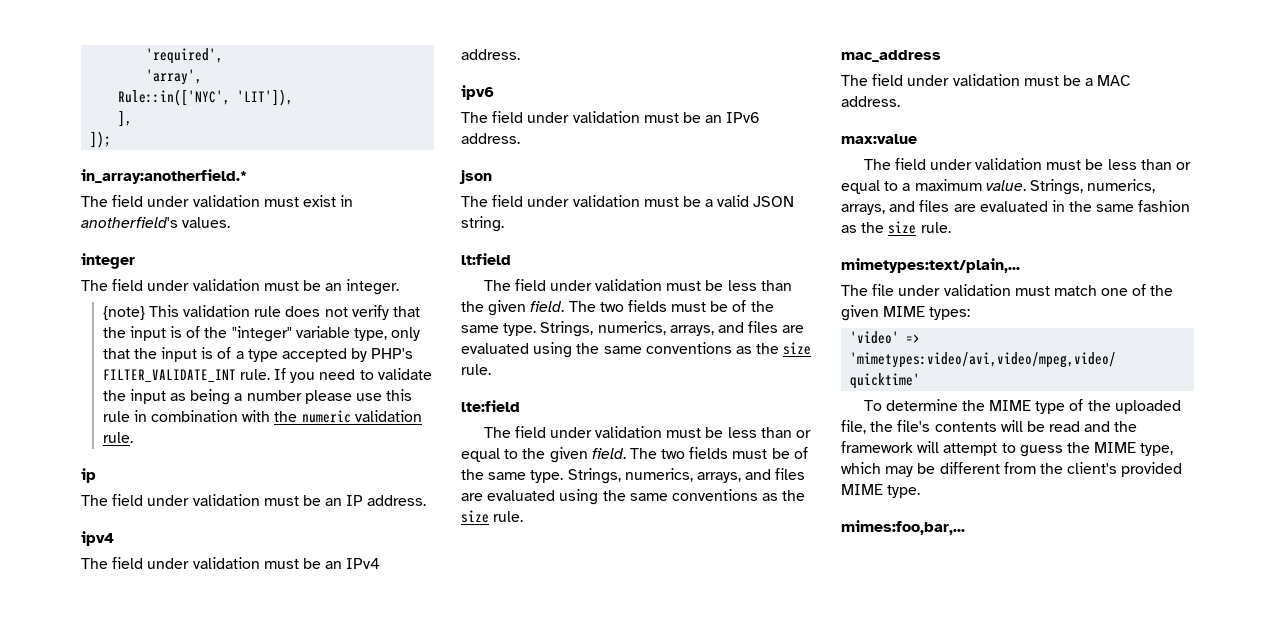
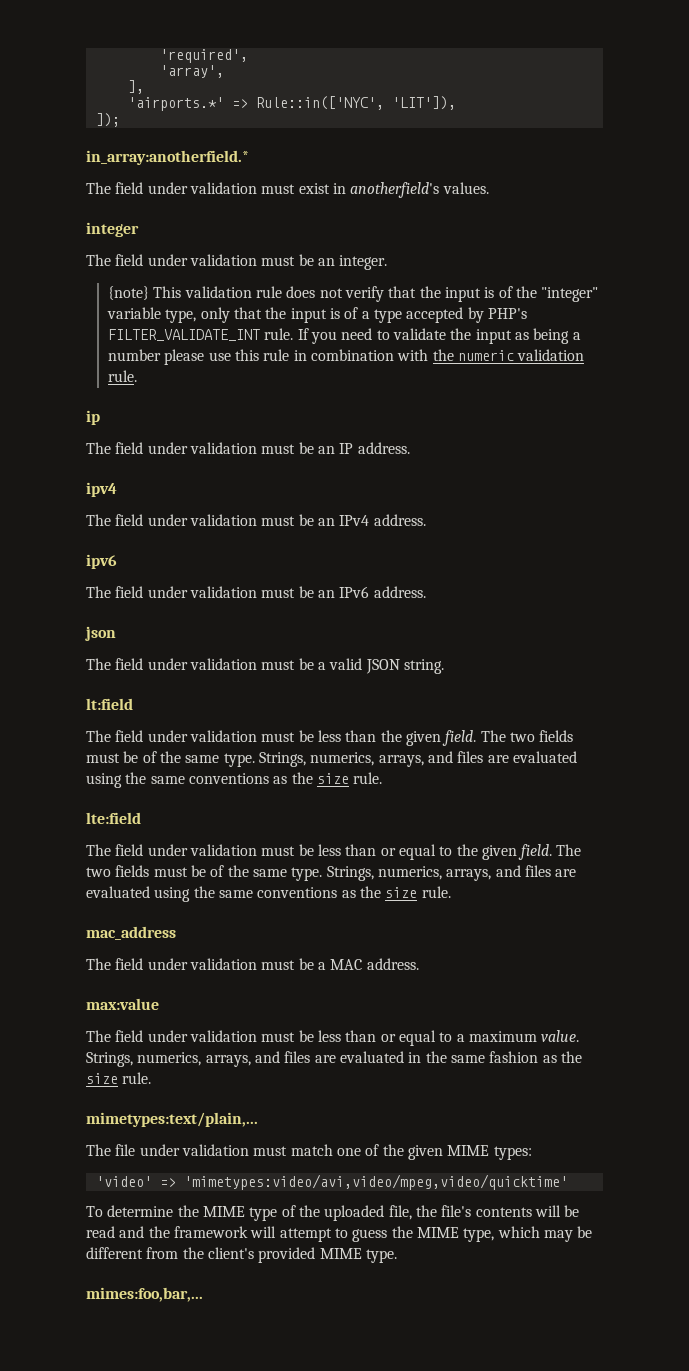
(203, 77) none -> [127,80,144,94] [127,97,248,111] ], // 'airports.*' =>
[118,110,133,127] // ], -> (456, 103) none

